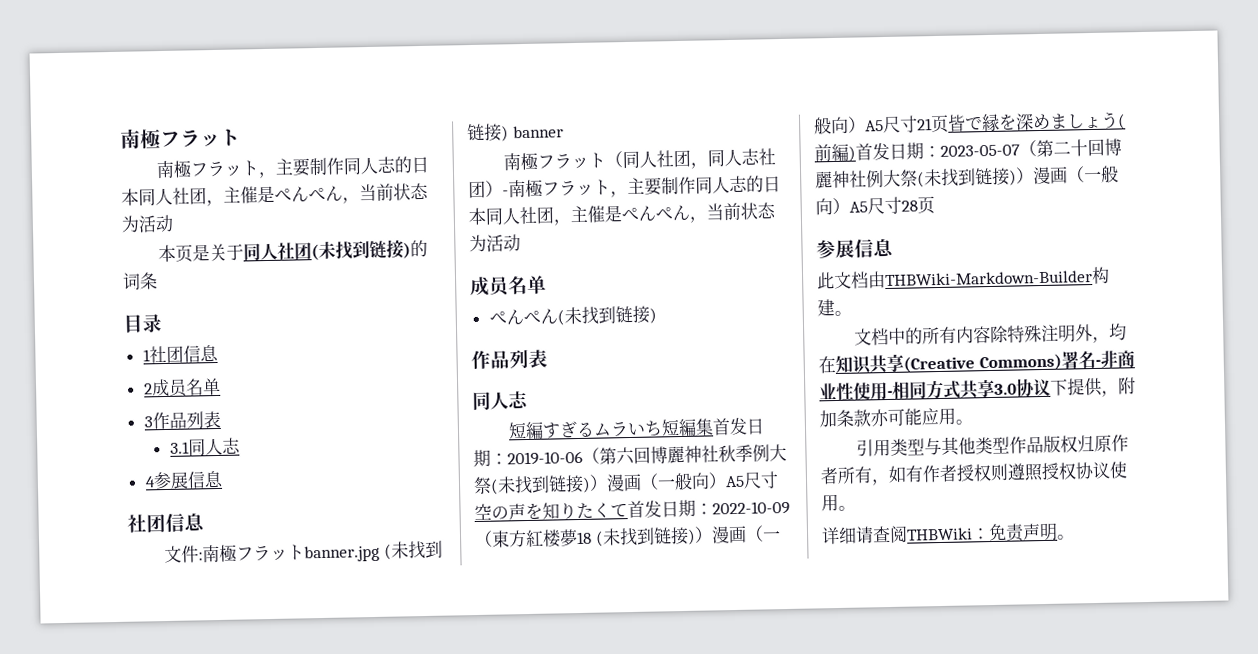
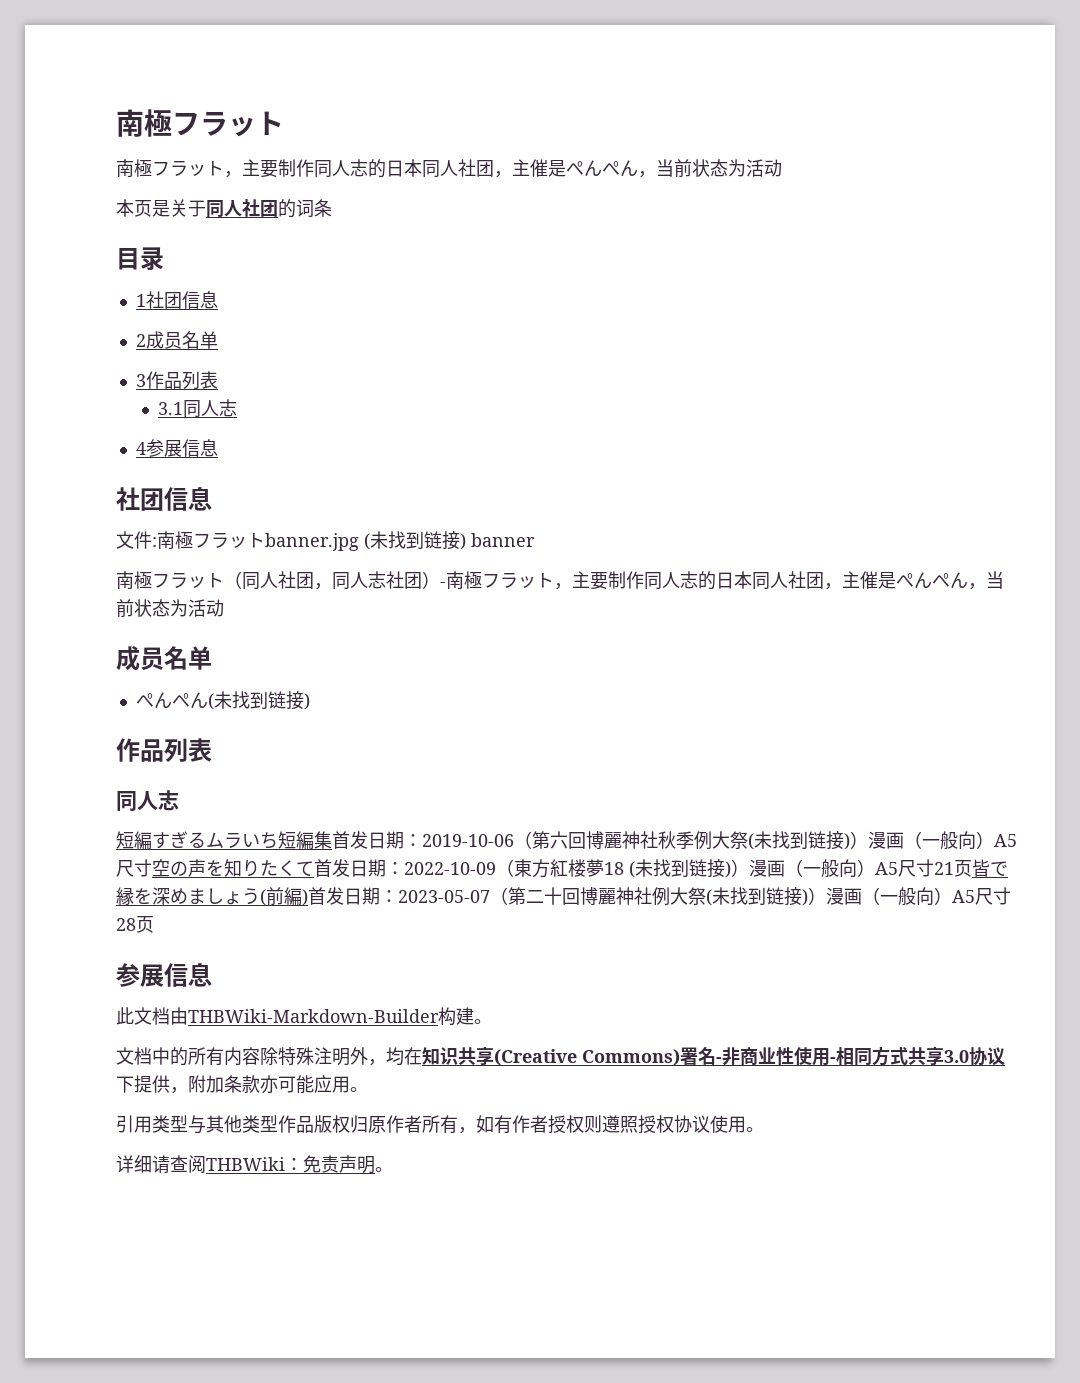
[311,239,412,261] (未找到链接) -> (278, 208) none

